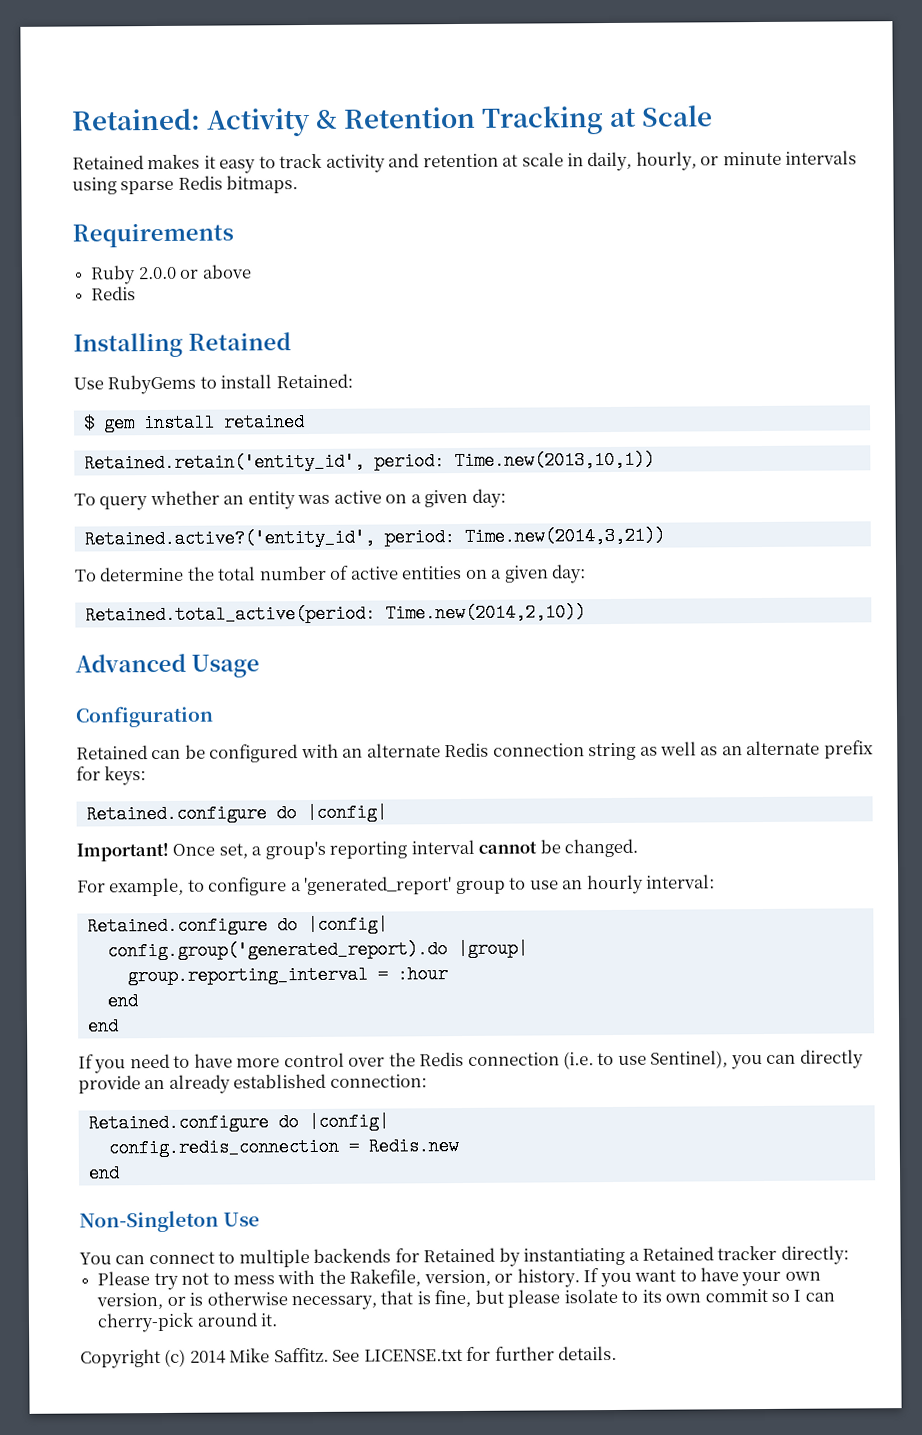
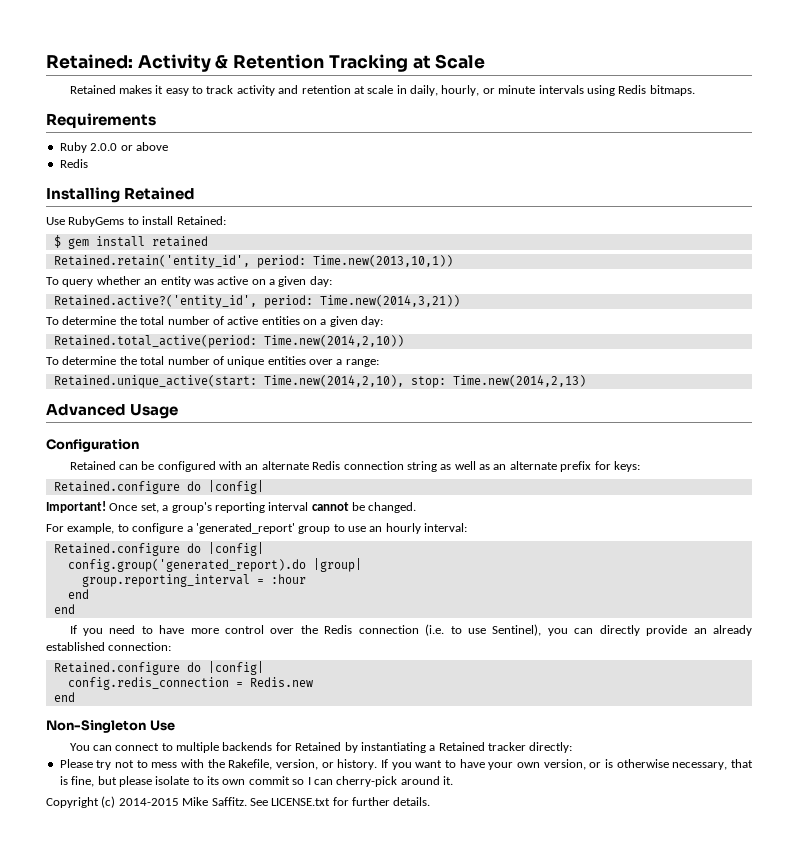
[120,180,175,195] sparse -> (615, 90) none
(586, 613) none -> [46,356,379,367] [53,375,586,388] // To determine the total number of unique entities over a range: // Retained.unique_active(start: Time.new(2014,2,10), stop: Time.new(2014,2,13)
[189,1350,226,1364] 2014 -> [118,798,179,806] 2014-2015

